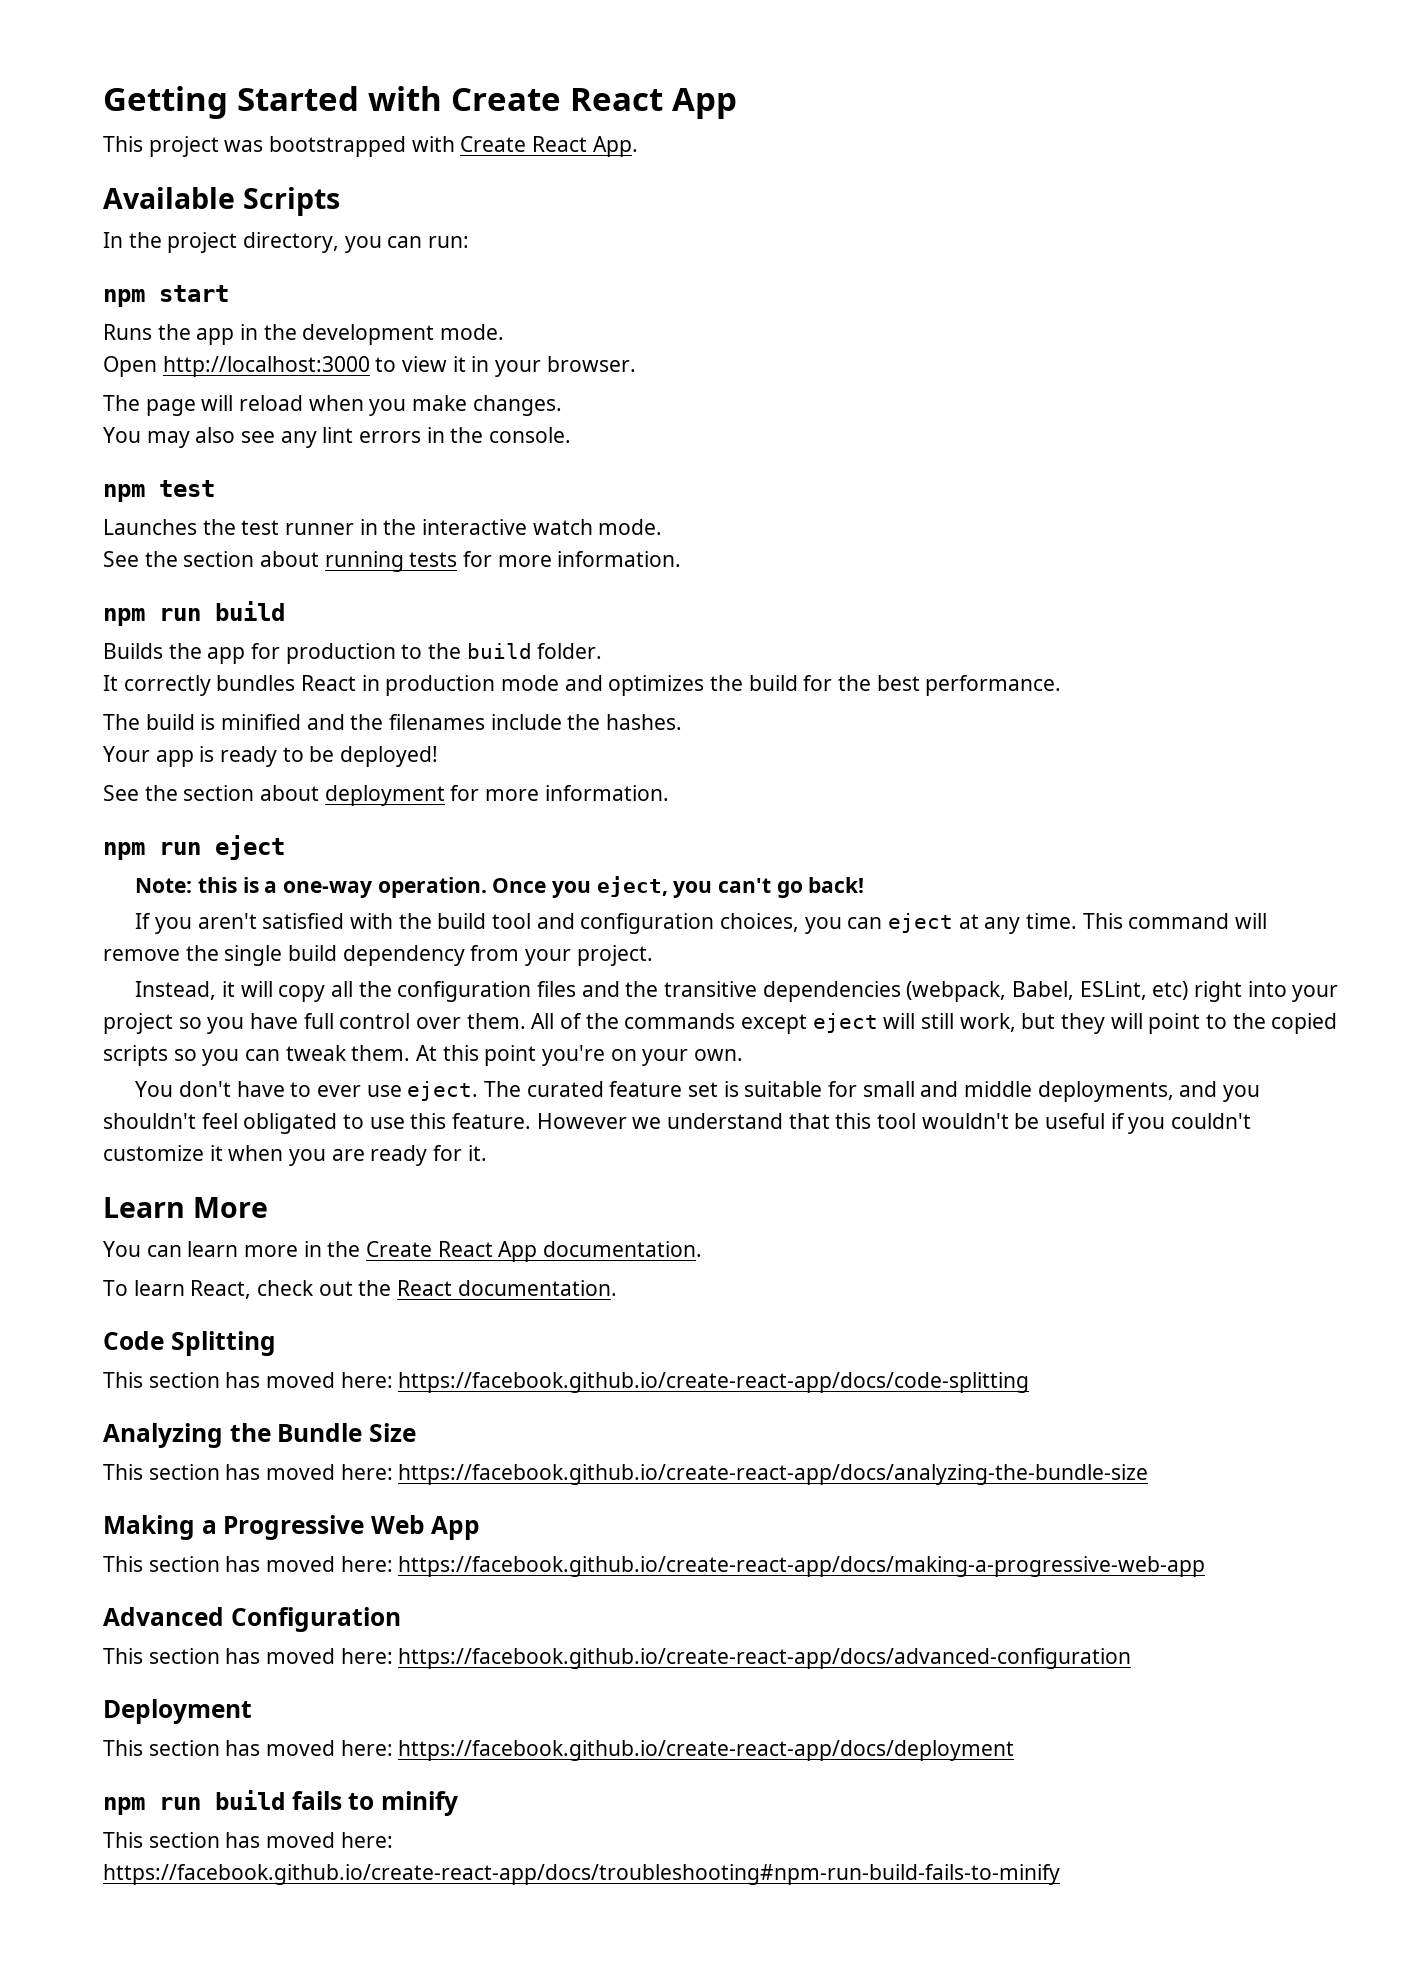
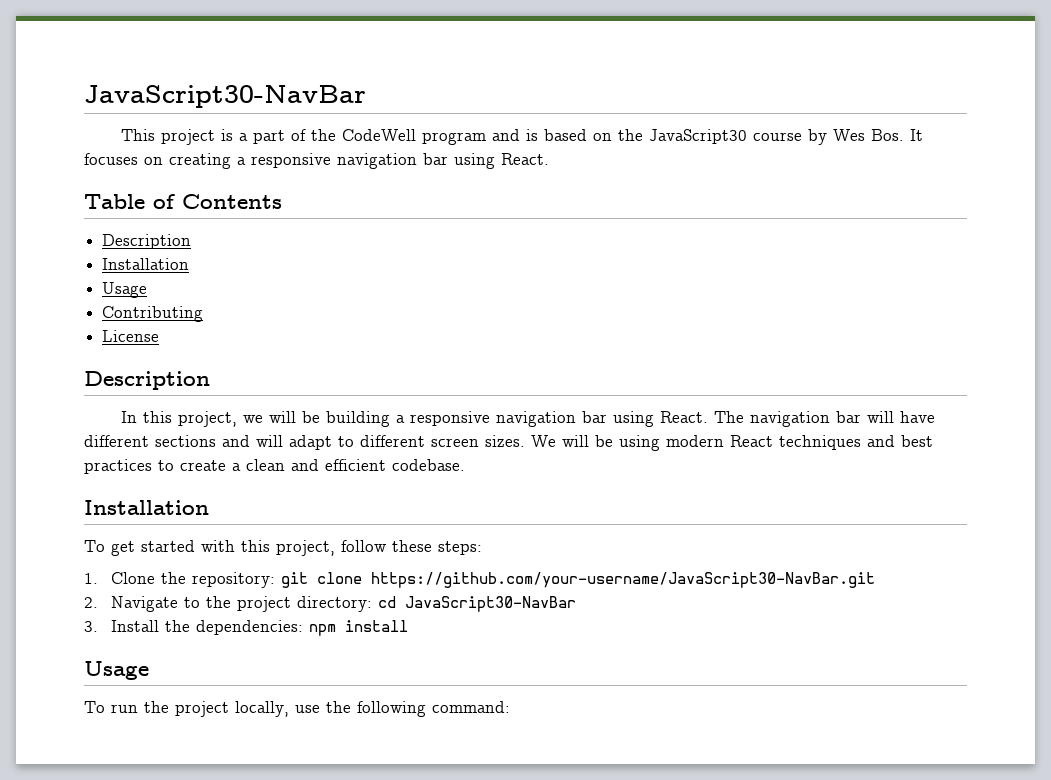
[103,86,737,119] [103,136,638,157] [103,187,340,216] [103,232,470,253] [103,285,229,307] [103,324,505,345] [103,356,636,377] [103,395,562,416] [103,427,572,448] [103,480,215,502] [103,519,663,535] [103,551,682,572] [103,601,285,626] [103,643,603,664] [103,675,1062,696] [103,714,683,730] [103,746,439,767] [103,785,669,806] [103,835,285,860] [135,876,865,898] [135,913,1268,934] [103,945,653,966] [135,981,1339,1002] [103,1013,1338,1034] [103,1045,744,1066] [135,1081,1261,1102] [103,1113,1252,1134] [103,1145,487,1166] [103,1197,268,1218] [103,1241,703,1262] [103,1280,617,1299] [103,1331,276,1356] [103,1372,1030,1393] [103,1423,416,1448] [103,1464,1149,1485] [103,1515,481,1540] [103,1556,1206,1577] [103,1607,401,1632] [103,1648,1132,1669] [103,1699,252,1724] [103,1740,1015,1761] [103,1790,458,1816] [103,1832,393,1848] [103,1864,1060,1885] Getting Started with Create React App // This project was bootstrapped with Create React App. // Available Scripts // In the project directory, you can run: // npm start // Runs the app in the development mode. // Open http://localhost:3000 to view it in your browser. // The page will reload when you make changes. // You may also see any lint errors in the console. // npm test // Launches the test runner in the interactive watch mode. // See the section about running tests for more information. // npm run build // Builds the app for production to the build folder. // It correctly bundles React in production mode and optimizes the build for the best performance. // The build is minified and the filenames include the hashes. // Your app is ready to be deployed! // See the section about deployment for more information. // npm run eject // Note: this is a one-way operation. Once you eject, you can't go back! // If you aren't satisfied with the build tool and configuration choices, you can eject at any time. This command will remove the single build dependency from your project. // Instead, it will copy all the configuration files and the transitive dependencies (webpack, Babel, ESLint, etc) right into your project so you have full control over them. All of the commands except eject will still work, but they will point to the copied scripts so you can tweak them. At this point you're on your own. // You don't have to ever use eject. The curated feature set is suitable for small and middle deployments, and you shouldn't feel obligated to use this feature. However we understand that this tool wouldn't be useful if you couldn't customize it when you are ready for it. // Learn More // You can learn more in the Create React App documentation. // To learn React, check out the React documentation. // Code Splitting // This section has moved here: https://facebook.github.io/create-react-app/docs/code-splitting // Analyzing the Bundle Size // This section has moved here: https://facebook.github.io/create-react-app/docs/analyzing-the-bundle-size // Making a Progressive Web App // This section has moved here: https://facebook.github.io/create-react-app/docs/making-a-progressive-web-app // Advanced Configuration // This section has moved here: https://facebook.github.io/create-react-app/docs/advanced-configuration // Deployment // This section has moved here: https://facebook.github.io/create-react-app/docs/deployment // npm run build fails to minify // This section has moved here: https://facebook.github.io/create-react-app/docs/troubleshooting#npm-run-build-fails-to-minify -> [84,85,366,108] [121,129,924,145] [84,153,549,169] [84,194,282,209] [102,234,192,249] [102,258,190,270] [102,282,148,298] [102,306,204,322] [102,330,160,342] [84,371,210,390] [121,411,936,427] [84,435,933,451] [84,459,465,474] [84,500,209,515] [84,540,482,556] [84,572,875,588] [84,596,576,612] [84,620,408,636] [84,661,149,680] [84,701,510,717] JavaScript30-NavBar // This project is a part of the CodeWell program and is based on the JavaScript30 course by Wes Bos. It focuses on creating a responsive navigation bar using React. // Table of Contents // Description // Installation // Usage // Contributing // License // Description // In this project, we will be building a responsive navigation bar using React. The navigation bar will have different sections and will adapt to different screen sizes. We will be using modern React techniques and best practices to create a clean and efficient codebase. // Installation // To get started with this project, follow these steps: // 1. Clone the repository: git clone https://github.com/your-username/JavaScript30-NavBar.git // 2. Navigate to the project directory: cd JavaScript30-NavBar // 3. Install the dependencies: npm install // Usage // To run the project locally, use the following command:

